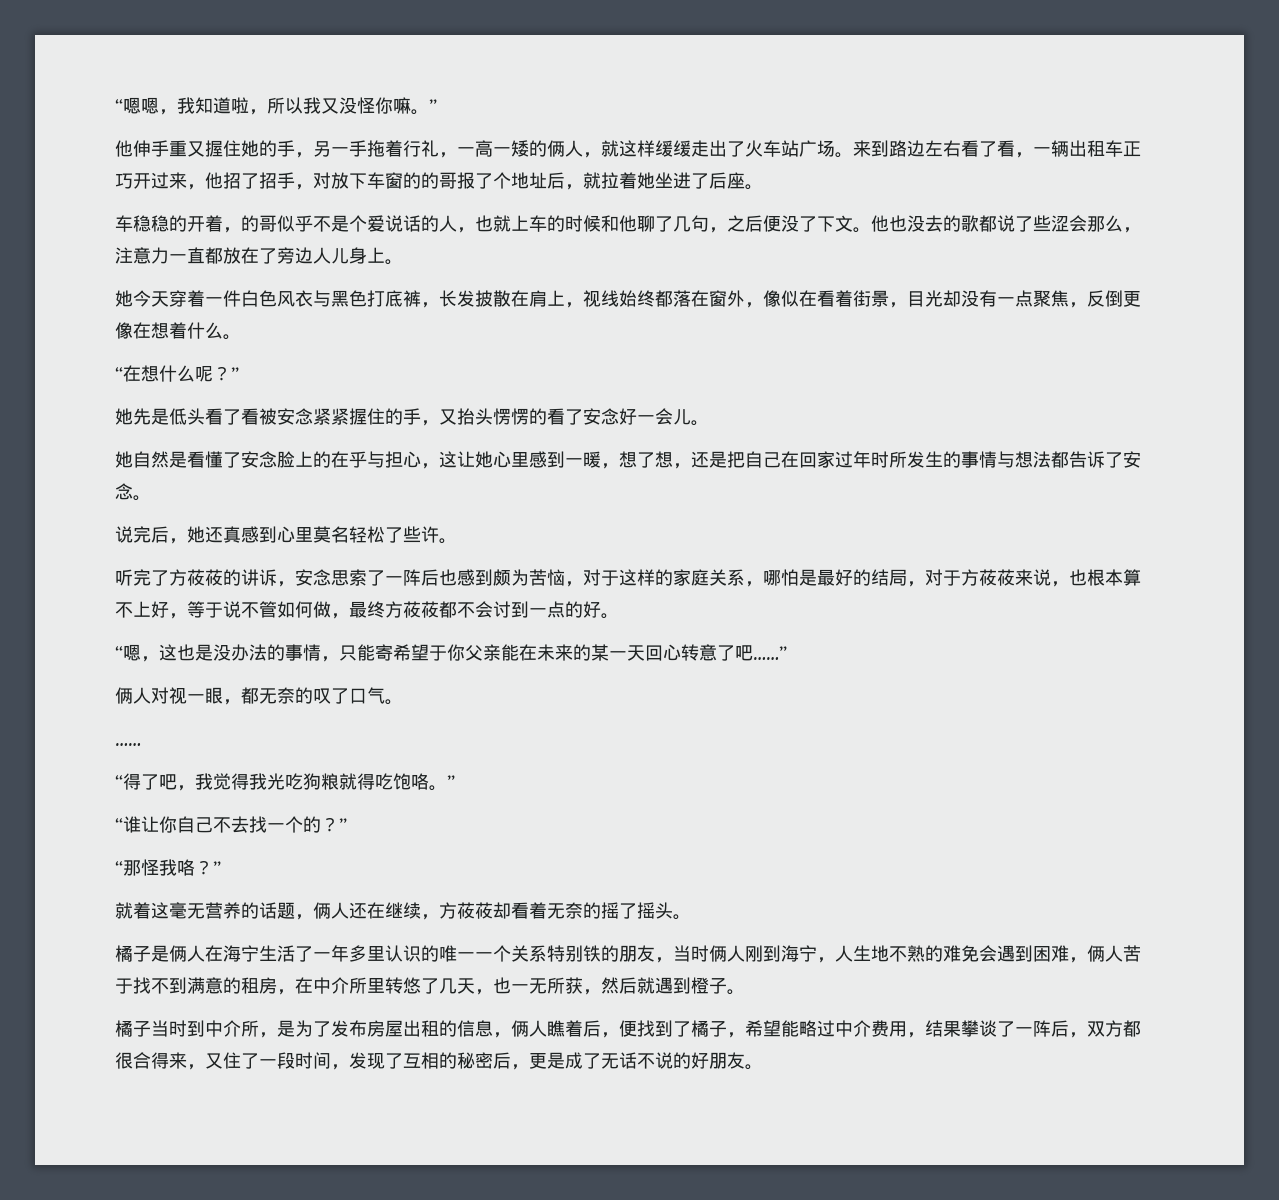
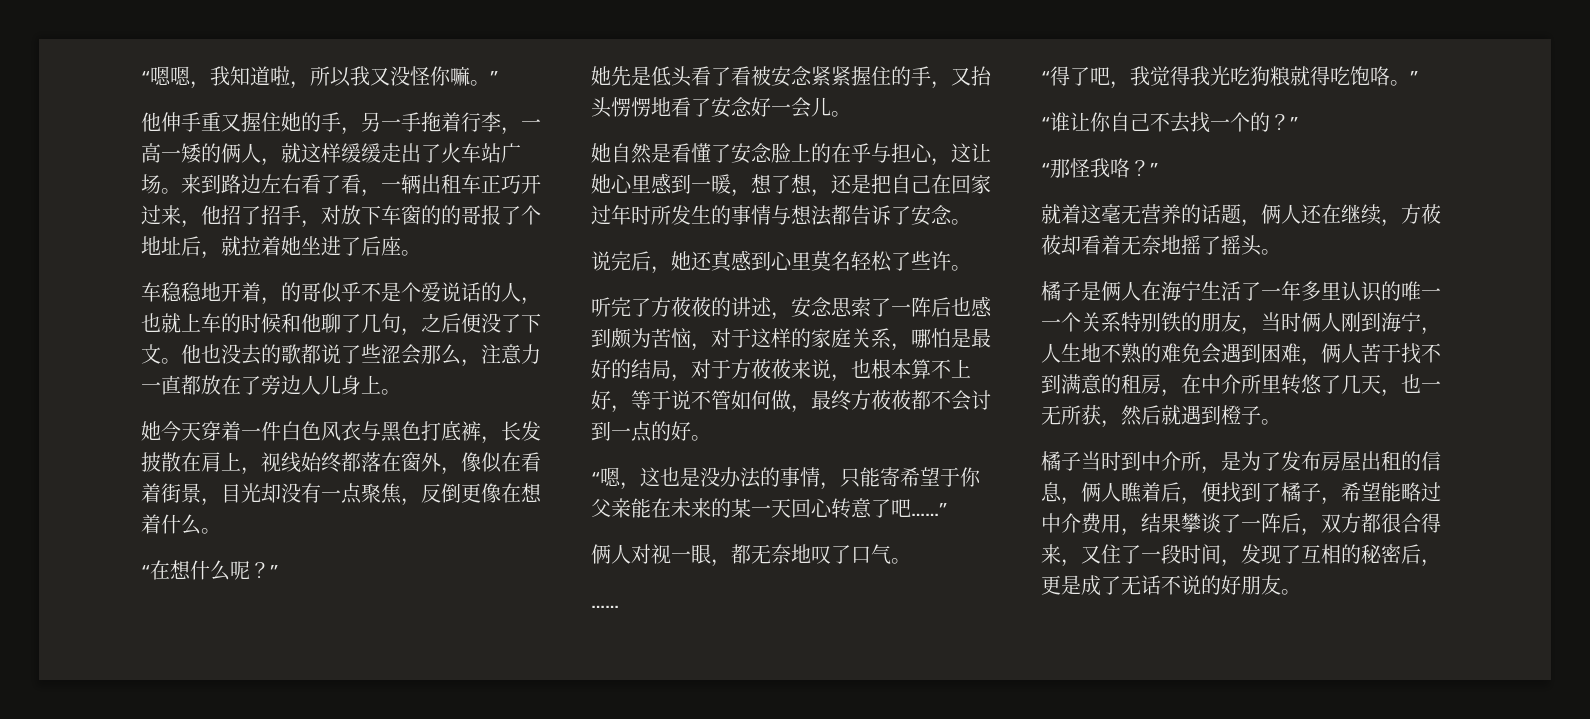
[421,140,439,157] 礼 -> [481,112,501,132] 李
[169,215,187,232] 的 -> [201,282,221,301] 地
[529,408,547,425] 的 -> [651,97,671,116] 地
[259,569,277,586] 诉 -> [751,297,772,317] 述
[295,687,313,704] 的 -> [791,544,811,563] 地
[583,902,601,919] 的 -> [1161,235,1181,254] 地

